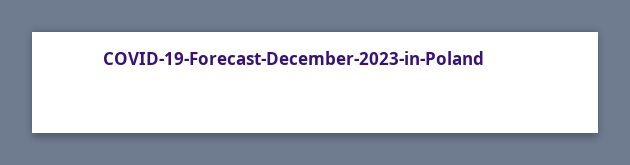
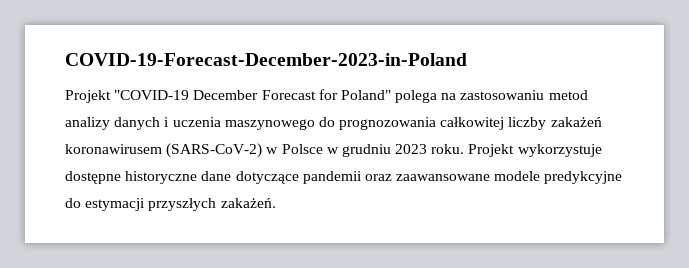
(484, 58) none -> [65,89,588,103] [65,117,602,130] [65,143,602,158] [65,171,623,184] [65,198,276,211] // Projekt "COVID-19 December Forecast for Poland" polega na zastosowaniu metod analizy danych i uczenia maszynowego do prognozowania całkowitej liczby zakażeń koronawirusem (SARS-CoV-2) w Polsce w grudniu 2023 roku. Projekt wykorzystuje dostępne historyczne dane dotyczące pandemii oraz zaawansowane modele predykcyjne do estymacji przyszłych zakażeń.

